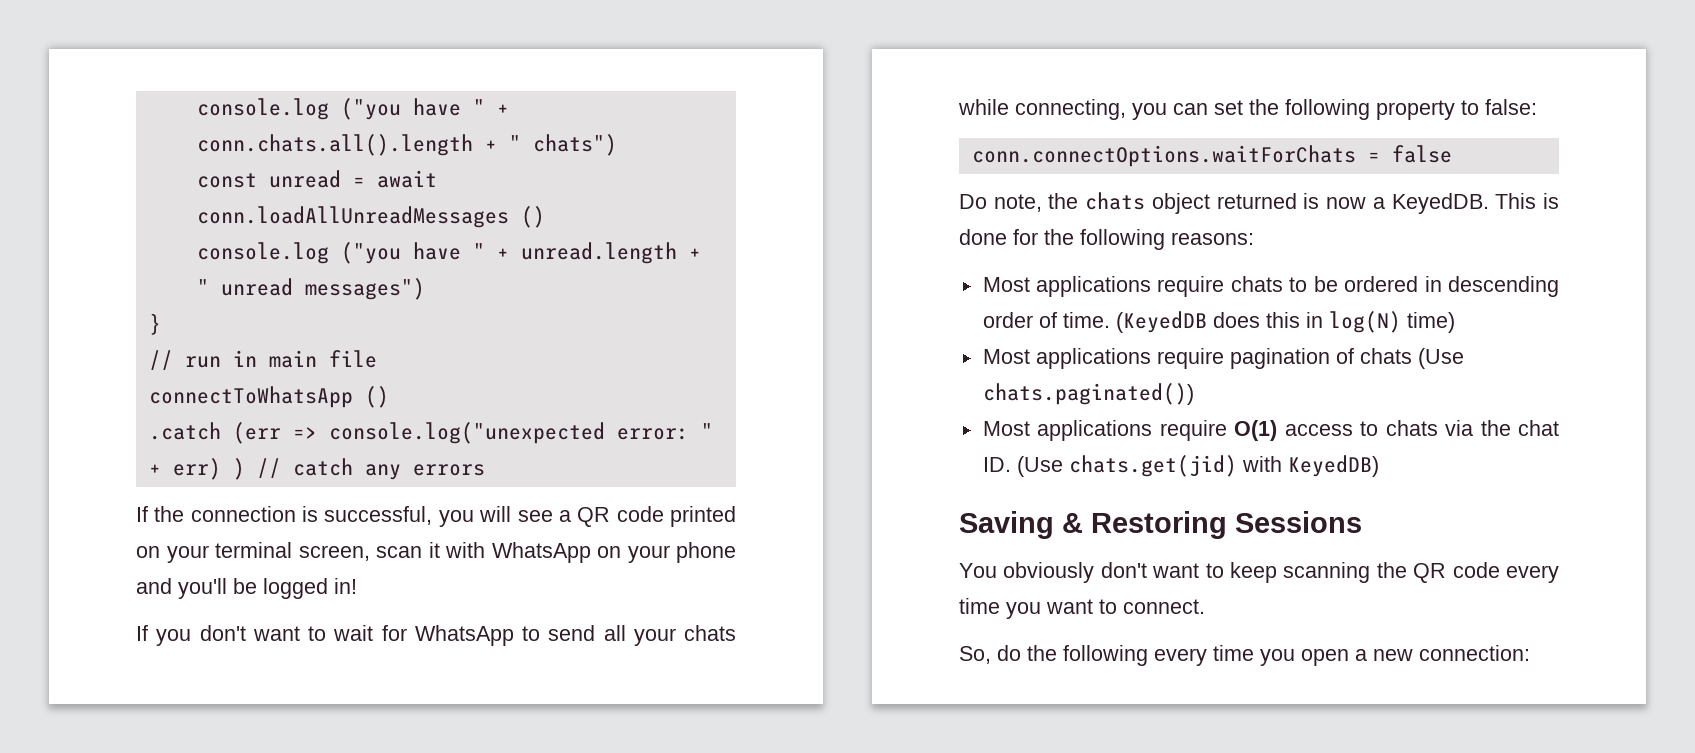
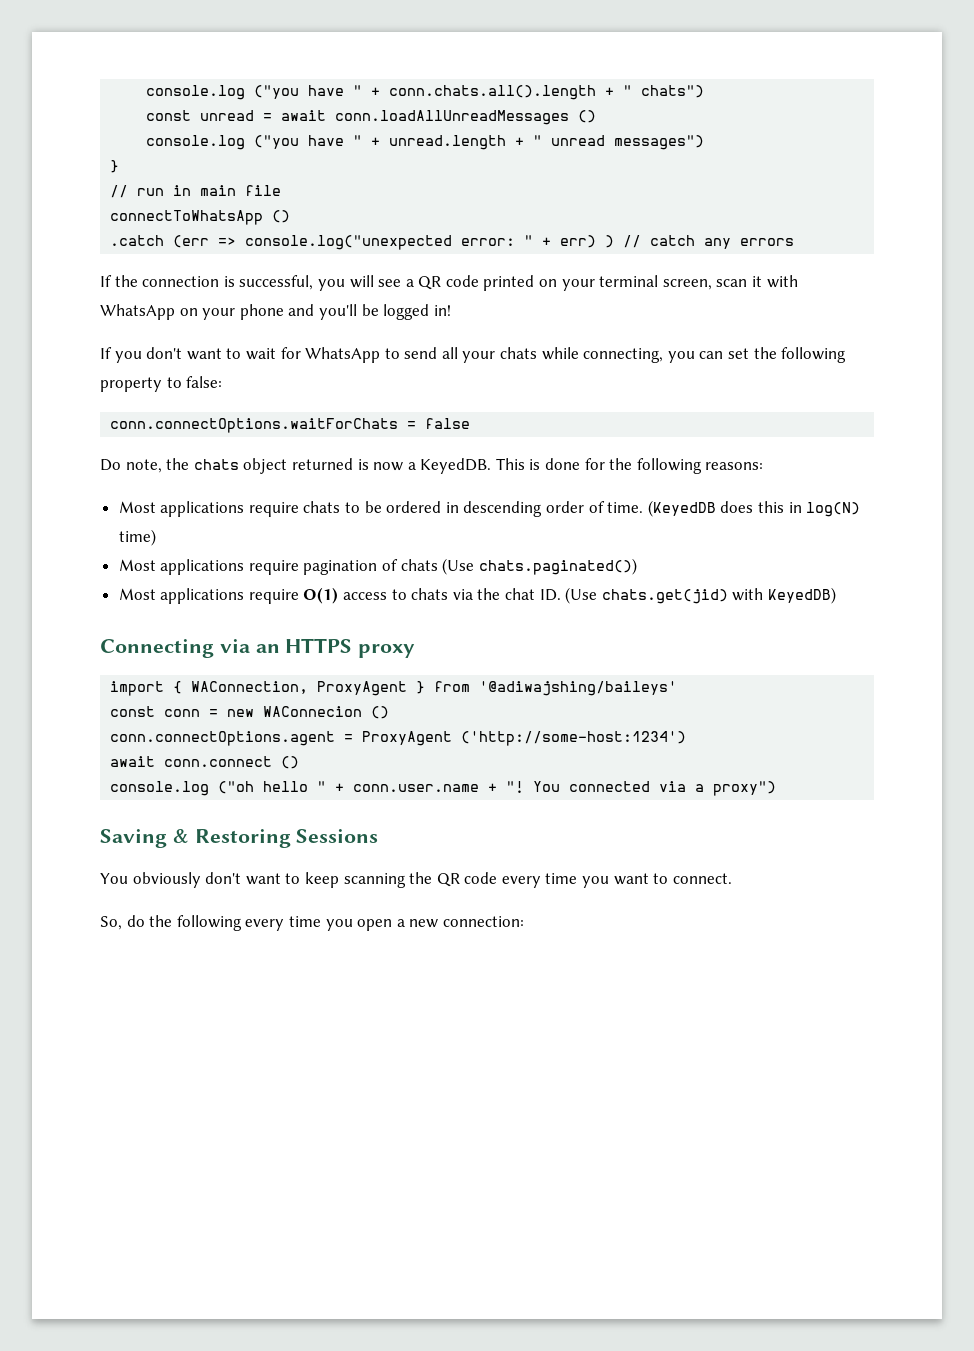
(1379, 466) none -> [100,638,416,658] [110,681,678,696] [110,706,390,719] [110,731,687,746] [110,756,300,769] [110,781,777,796] // Connecting via an HTTPS proxy // import { WAConnection, ProxyAgent } from '@adiwajshing/baileys' // const conn = new WAConnecion () // conn.connectOptions.agent = ProxyAgent ('http://some-host:1234') // await conn.connect () // console.log ("oh hello " + conn.user.name + "! You connected via a proxy")

